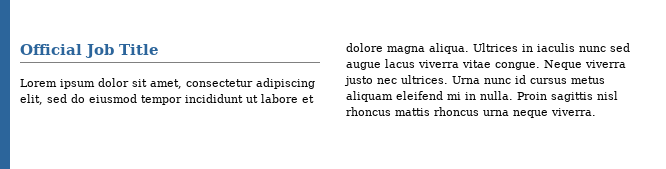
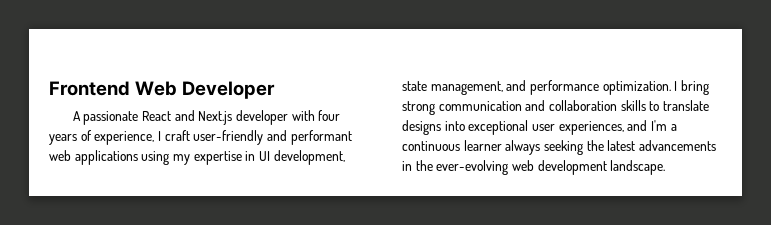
[20,44,159,58] [20,78,315,89] [20,94,314,105] [346,43,630,54] [346,59,626,70] [344,75,605,86] [346,91,618,102] [346,107,596,118] Official Job Title // Lorem ipsum dolor sit amet, consectetur adipiscing elit, sed do eiusmod tempor incididunt ut labore et dolore magna aliqua. Ultrices in iaculis nunc sed augue lacus viverra vitae congue. Neque viverra justo nec ultrices. Urna nunc id cursus metus aliquam eleifend mi in nulla. Proin sagittis nisl rhoncus mattis rhoncus urna neque viverra. -> [49,81,276,99] [72,110,341,125] [49,130,352,145] [49,150,345,165] [402,80,709,95] [402,100,709,115] [402,120,677,135] [402,140,716,155] [402,160,666,175] Frontend Web Developer // A passionate React and Next.js developer with four years of experience, I craft user-friendly and performant web applications using my expertise in UI development, state management, and performance optimization. I bring strong communication and collaboration skills to translate designs into exceptional user experiences, and I'm a continuous learner always seeking the latest advancements in the ever-evolving web development landscape.

